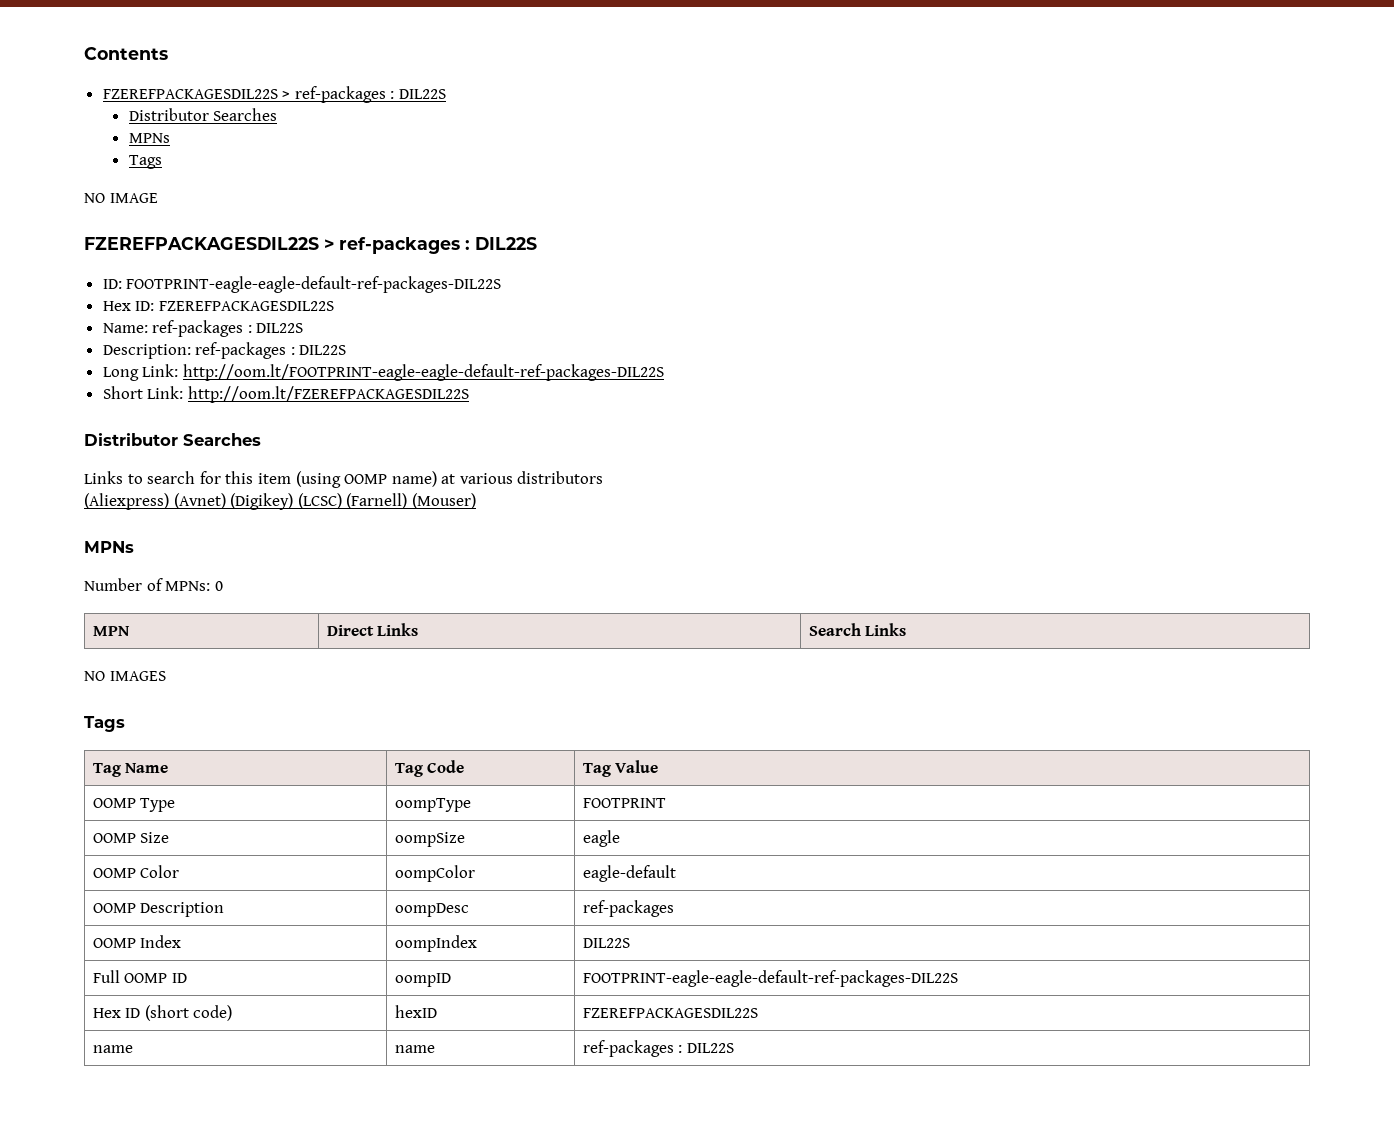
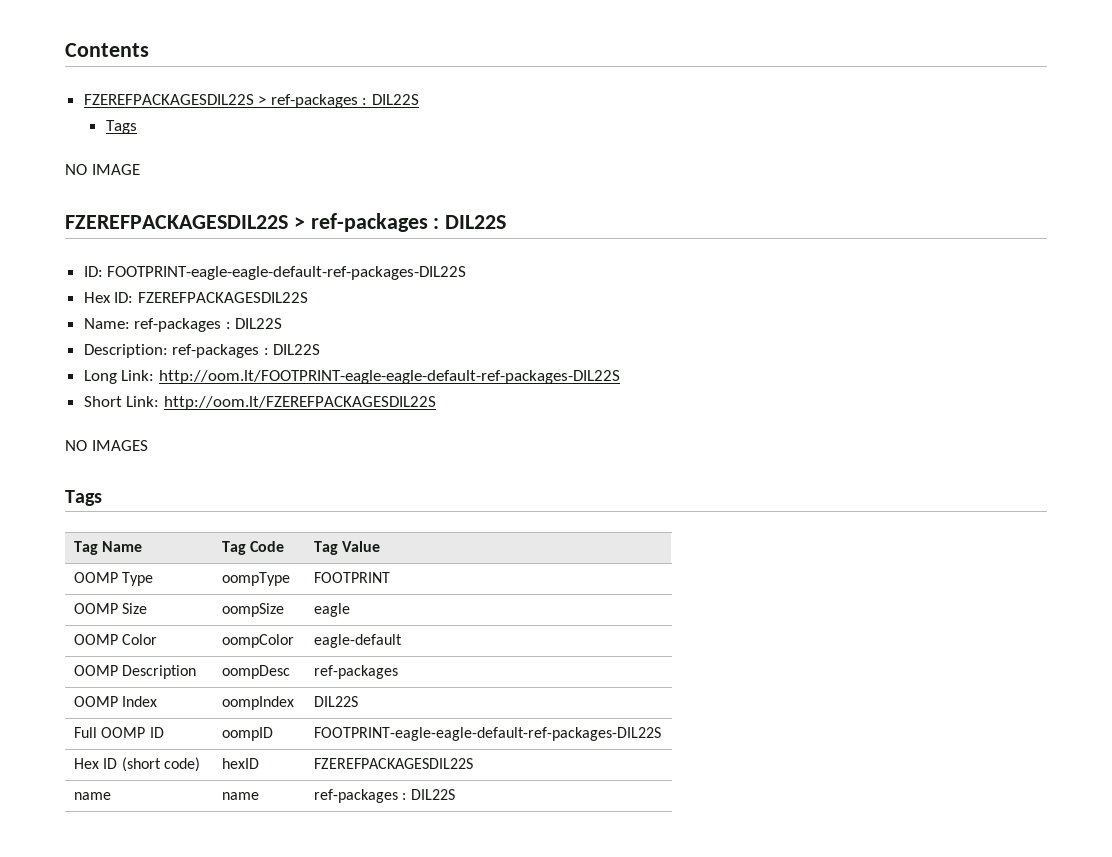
[128,108,278,121] [128,133,170,143] // Distributor Searches // MPNs -> (420, 99) none
[84,433,261,446] [84,471,604,488] [84,493,476,510] [84,541,134,553] [84,578,223,591] [92,626,130,636] [326,623,419,636] [808,623,907,636] // Distributor Searches // Links to search for this item (using OOMP name) at various distributors // (Aliexpress) (Avnet) (Digikey) (LCSC) (Farnell) (Mouser) // MPNs // Number of MPNs: 0 // MPN | Direct Links | Search Links -> (436, 403) none

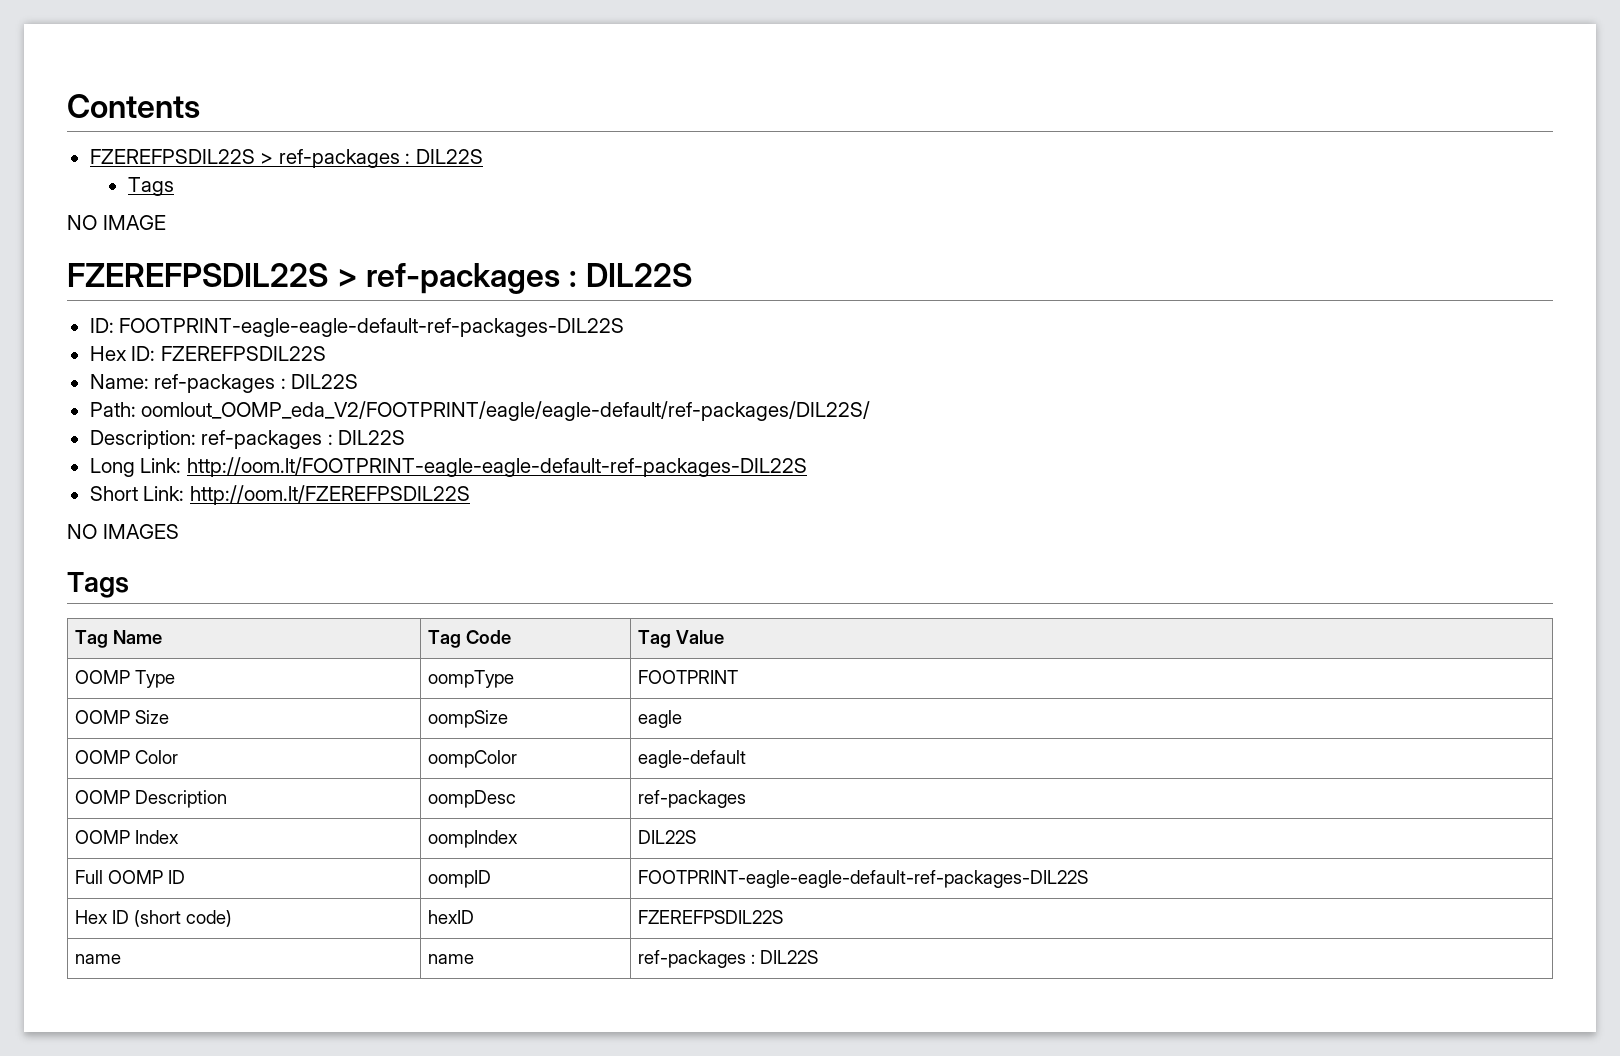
[83,94,254,105] FZEREFPACKAGESDIL22S -> [89,149,255,164] FZEREFPSDIL22S
[65,215,288,229] FZEREFPACKAGESDIL22S -> [67,263,328,287] FZEREFPSDIL22S
[137,292,308,303] FZEREFPACKAGESDIL22S -> [160,346,326,361] FZEREFPSDIL22S
(283, 323) none -> [89,401,871,421] // Path: oomlout_OOMP_eda_V2/FOOTPRINT/eagle/eagle-default/ref-packages/DIL22S/
[163,396,436,410] http://oom.lt/FZEREFPACKAGESDIL22S -> [189,485,470,505] http://oom.lt/FZEREFPSDIL22S
[314,758,474,769] FZEREFPACKAGESDIL22S -> [638,910,784,924] FZEREFPSDIL22S

